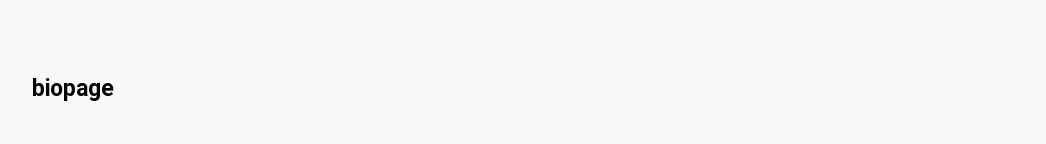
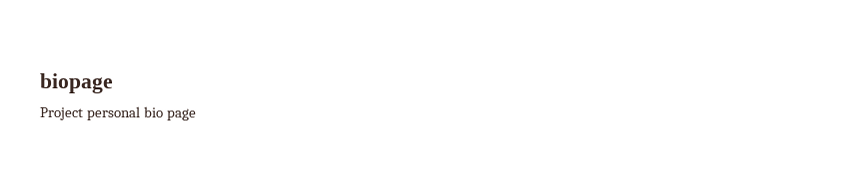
(114, 89) none -> [39,106,196,121] // Project personal bio page

